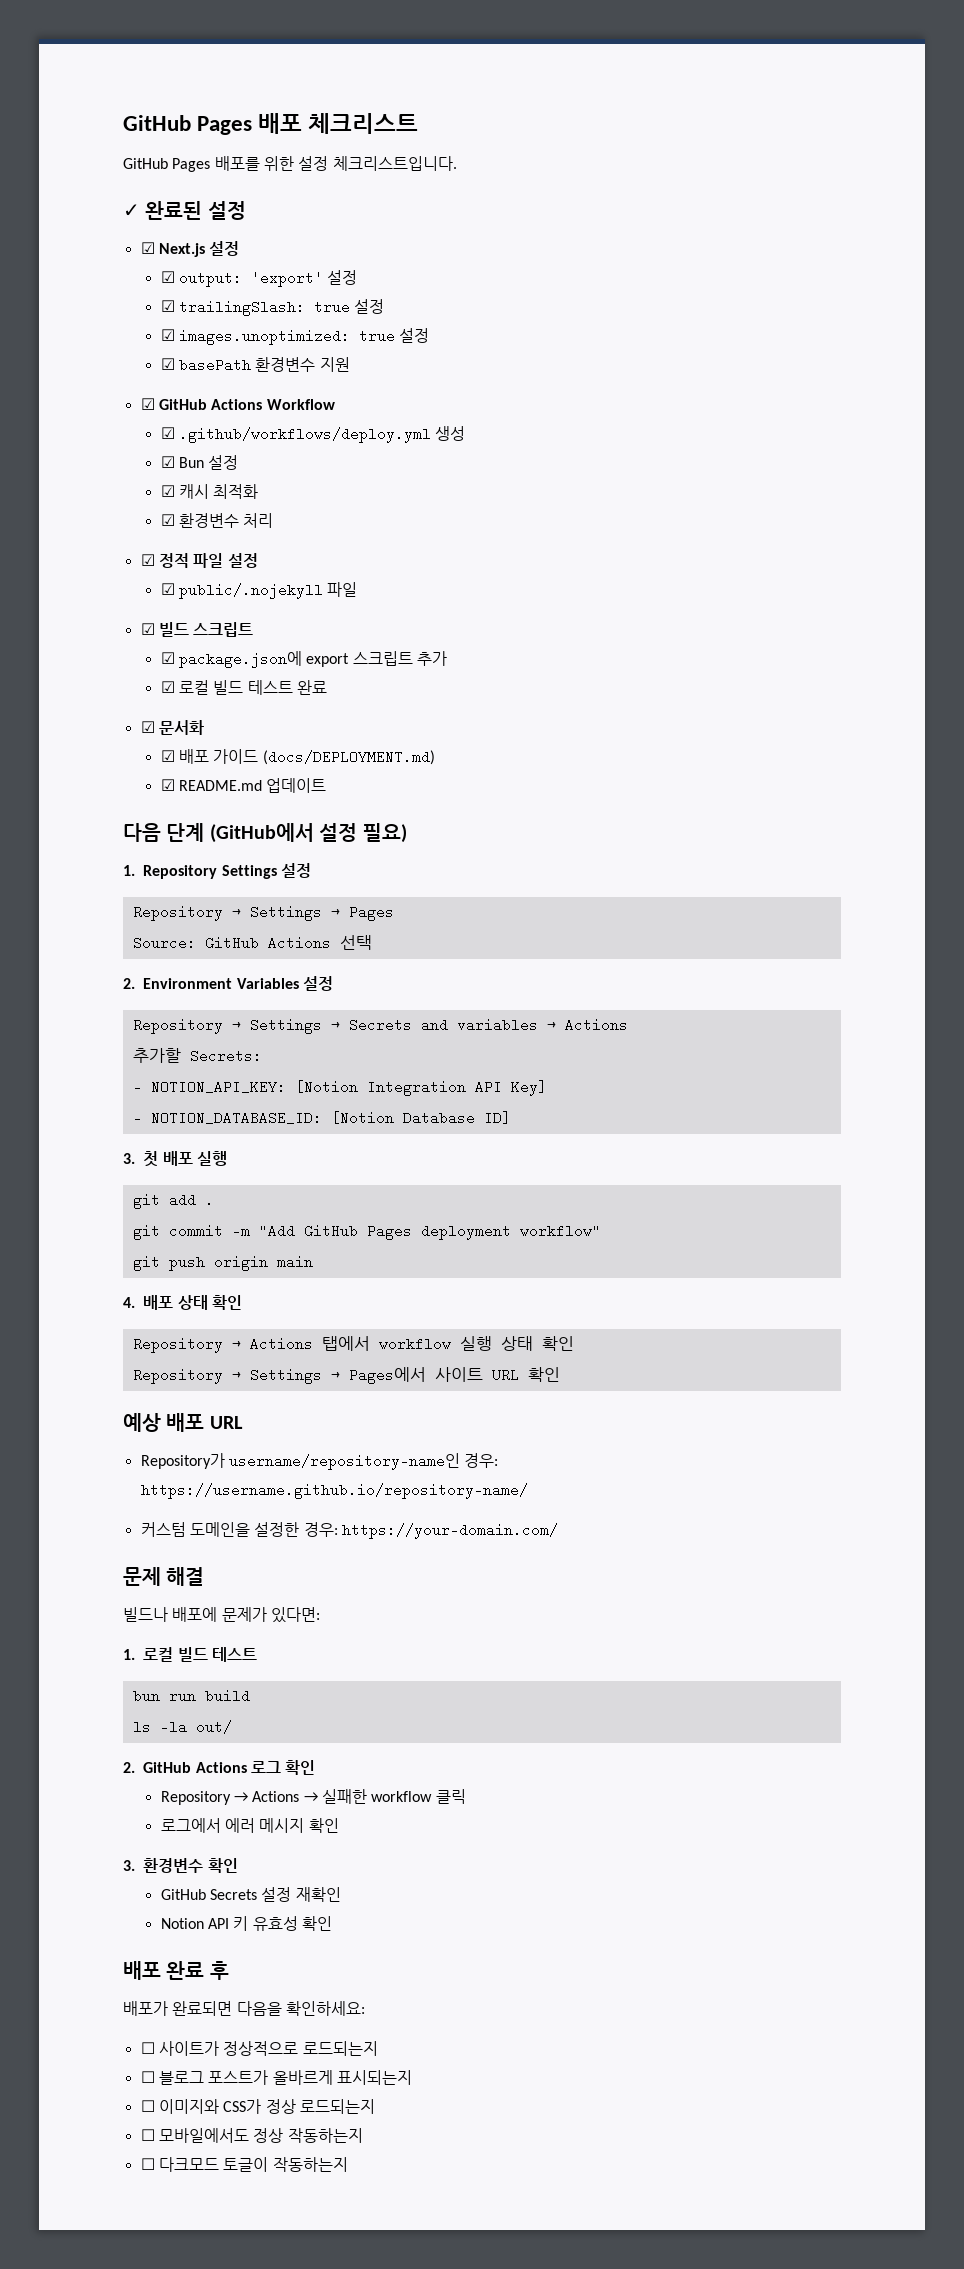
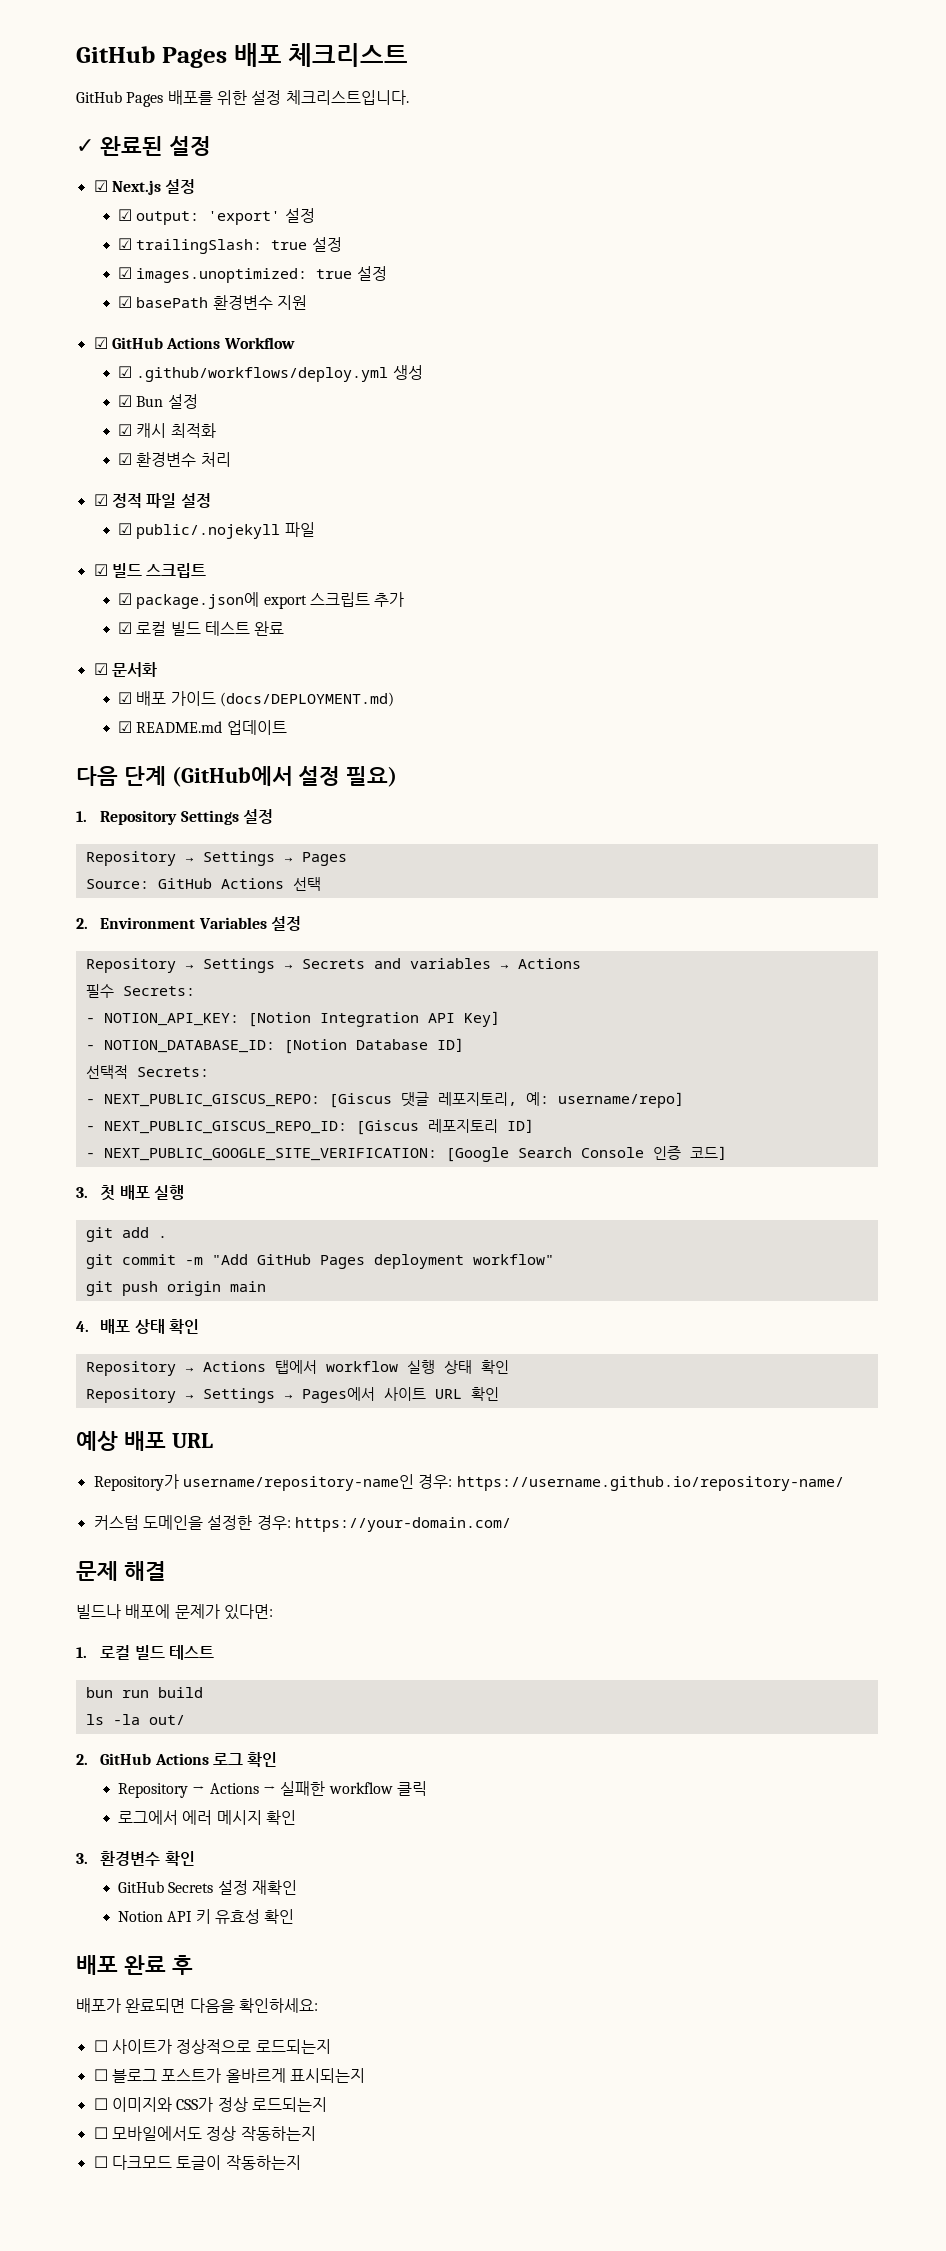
[132,1048,181,1063] 추가할 -> [85,984,114,998] 필수
(511, 1118) none -> [85,1065,209,1079] [85,1092,684,1108] [85,1119,534,1135] [85,1146,727,1162] // 선택적 Secrets: // - NEXT_PUBLIC_GISCUS_REPO: [Giscus 댓글 레포지토리, 예: username/repo] // - NEXT_PUBLIC_GISCUS_REPO_ID: [Giscus 레포지토리 ID] // - NEXT_PUBLIC_GOOGLE_SITE_VERIFICATION: [Google Search Console 인증 코드]

